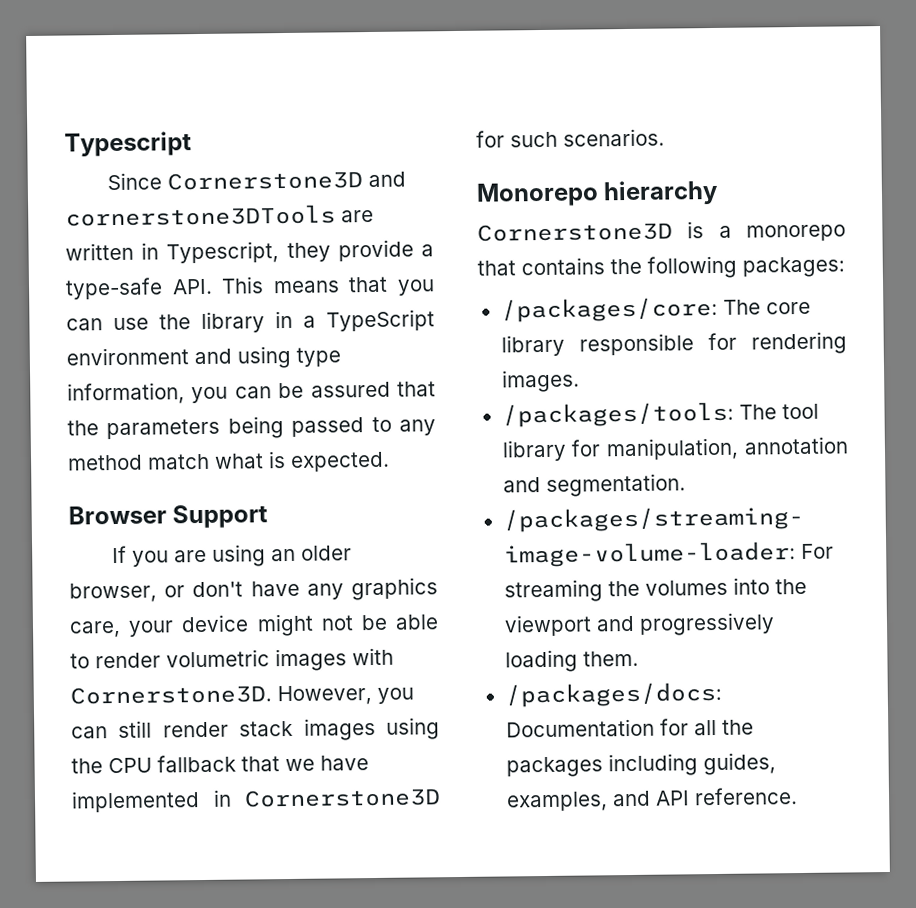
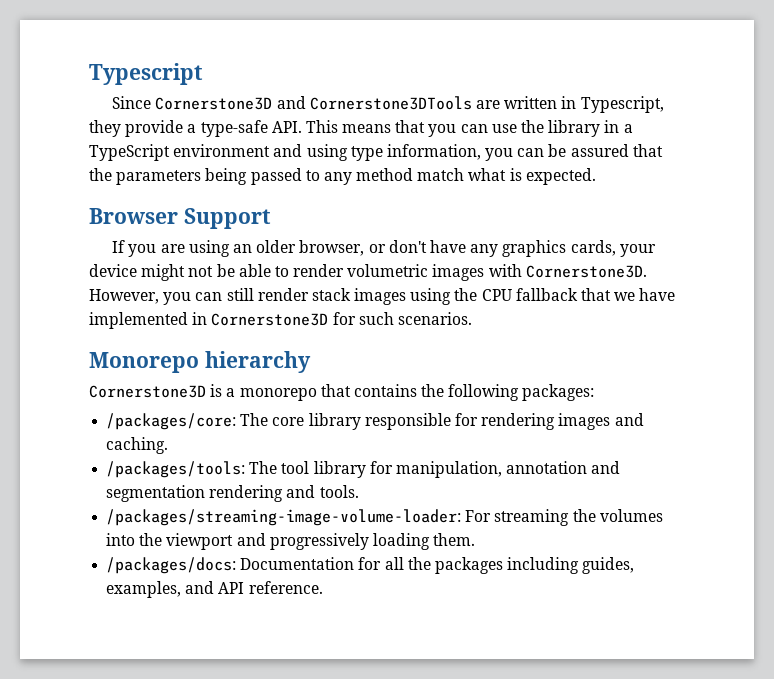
[65,204,336,227] cornerstone3DTools -> [309,96,472,110] Cornerstone3DTools
[69,620,121,638] care, -> [570,240,616,256] cards,
[501,369,580,393] images. -> [558,413,644,430] [106,437,169,454] images and caching.
[545,473,686,497] segmentation. -> [106,485,359,502] segmentation rendering and tools.

